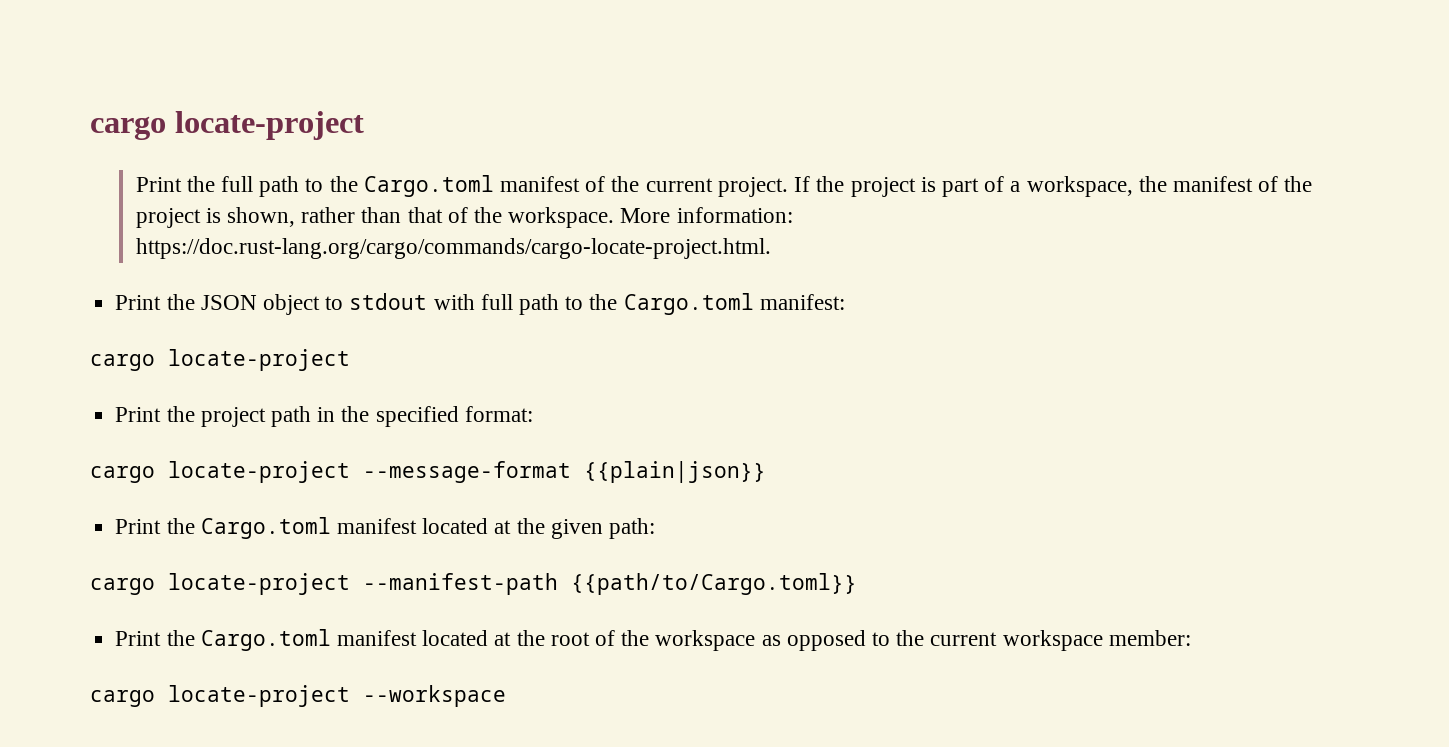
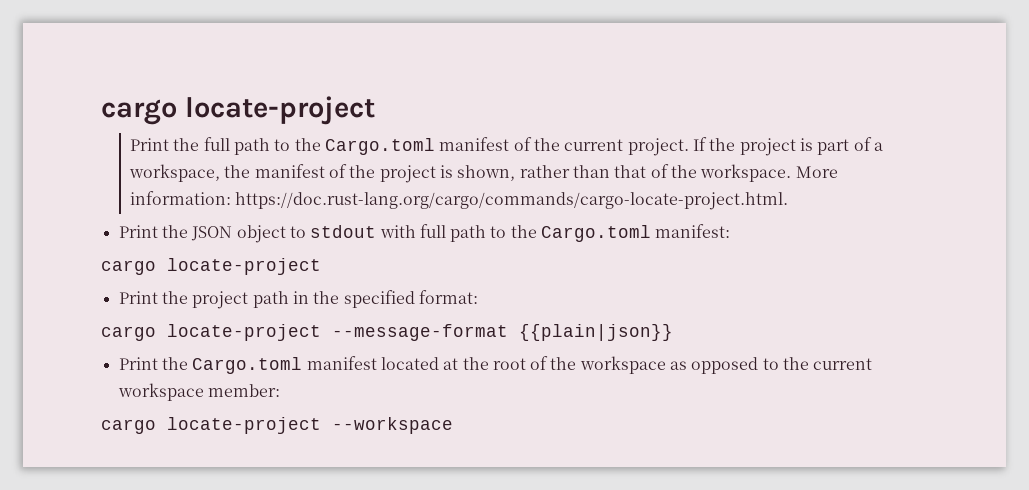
[115,517,655,539] [90,573,857,595] // Print the Cargo.toml manifest located at the given path: // cargo locate-project --manifest-path {{path/to/Cargo.toml}} -> (673, 332) none

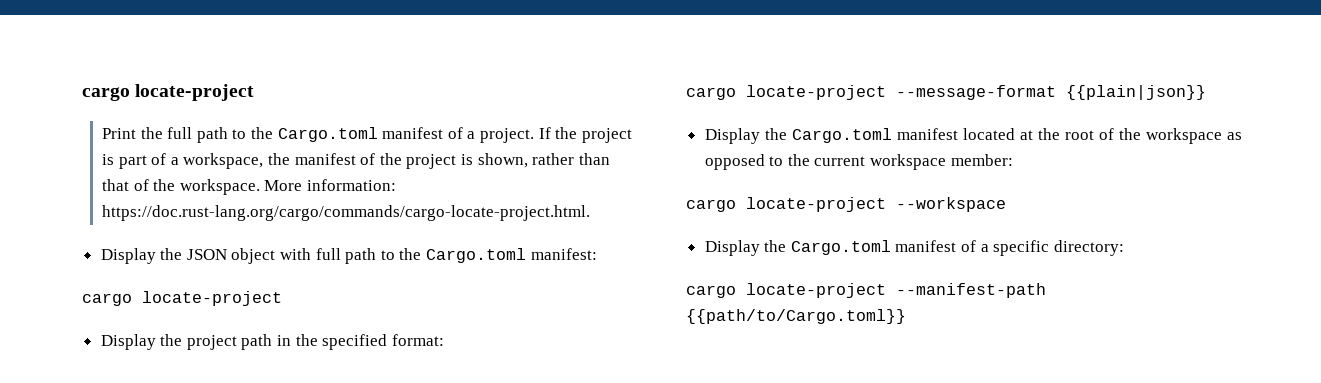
[533,138,624,151] the current -> [467,131,476,139] a
[118,225,158,238] Print -> [100,248,156,264] Display
[289,225,377,238] to stdout -> (276, 256) none
[118,291,158,304] Print -> [100,334,156,350] Display
[118,357,158,370] Print -> [704,128,760,144] Display
(453, 425) none -> [704,240,1124,256] [686,283,1046,298] [686,309,906,324] // Display the Cargo.toml manifest of a specific directory: // cargo locate-project --manifest-path {{path/to/Cargo.toml}}

